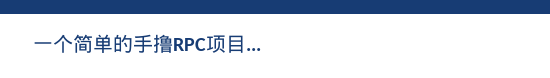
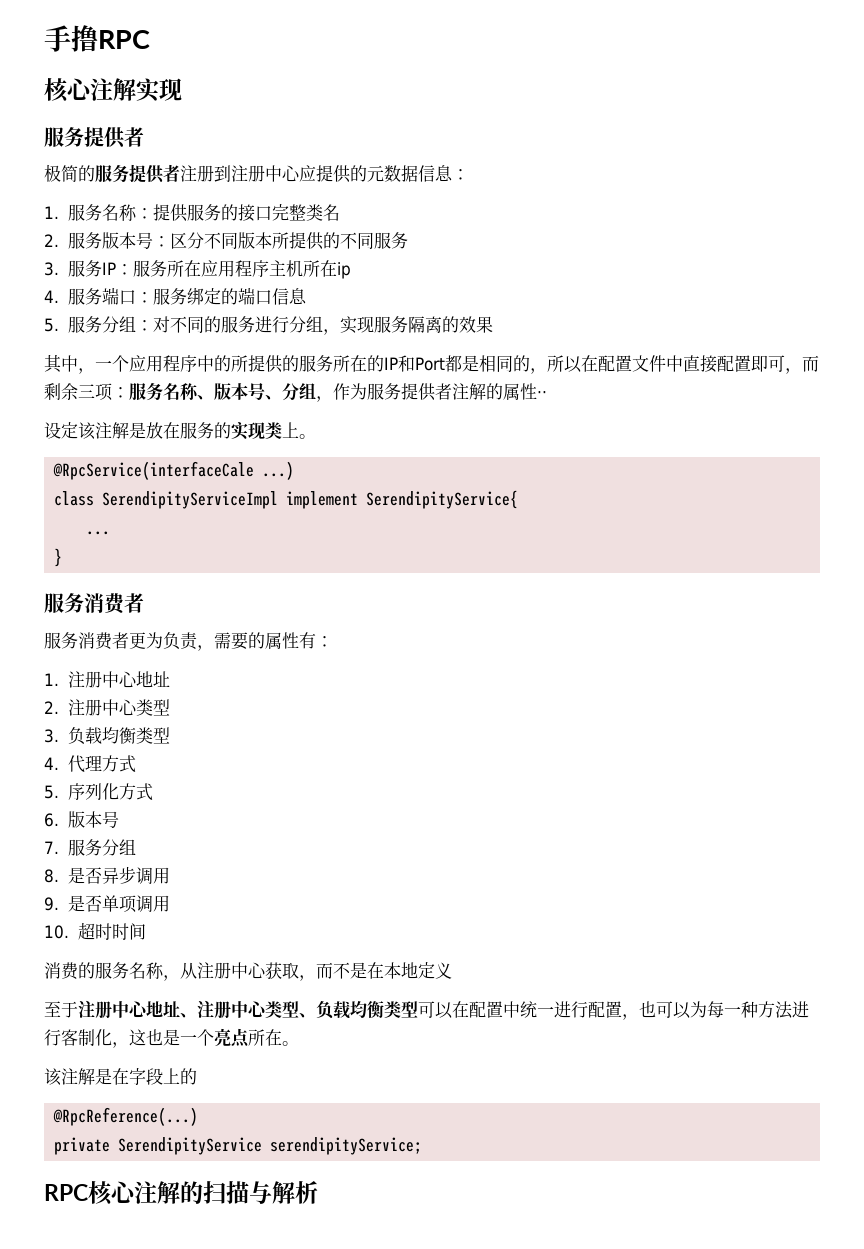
[33,34,133,53] 一个简单的 -> (44, 38) none
[206,35,261,53] 项目... -> [44,78,182,103] [44,126,144,149] [44,164,469,184] [44,204,340,222] [44,232,408,250] [44,260,351,279] [44,287,307,305] [44,316,493,335] [44,354,819,374] [44,382,547,402] [44,422,316,440] [53,461,295,480] [54,490,519,509] [86,531,111,535] [54,548,63,567] [44,593,144,614] [44,632,333,651] [44,671,170,688] [44,699,170,716] [44,727,170,745] [44,755,136,773] [44,783,153,801] [44,811,119,828] [44,839,136,856] [44,866,170,885] [44,895,170,913] [44,922,146,940] [44,962,452,981] [44,1000,809,1020] [44,1028,299,1048] [44,1068,197,1086] [53,1107,199,1126] [54,1137,423,1155] [44,1181,318,1206] // 核心注解实现 // 服务提供者 // 极简的服务提供者注册到注册中心应提供的元数据信息： // 1.服务名称：提供服务的接口完整类名 // 2.服务版本号：区分不同版本所提供的不同服务 // 3.服务IP：服务所在应用程序主机所在ip // 4.服务端口：服务绑定的端口信息 // 5.服务分组：对不同的服务进行分组，实现服务隔离的效果 // 其中，一个应用程序中的所提供的服务所在的IP和Port都是相同的，所以在配置文件中直接配置即可，而剩余三项：服务名称、版本号、分组，作为服务提供者注解的属性·· // 设定该注解是放在服务的实现类上。 // @RpcService(interfaceCale ...) // class SerendipityServiceImpl implement SerendipityService{ // ... // } // 服务消费者 // 服务消费者更为负责，需要的属性有： // 1.注册中心地址 // 2.注册中心类型 // 3.负载均衡类型 // 4.代理方式 // 5.序列化方式 // 6.版本号 // 7.服务分组 // 8.是否异步调用 // 9.是否单项调用 // 10.超时时间 // 消费的服务名称，从注册中心获取，而不是在本地定义 // 至于注册中心地址、注册中心类型、负载均衡类型可以在配置中统一进行配置，也可以为每一种方法进行客制化，这也是一个亮点所在。 // 该注解是在字段上的 // @RpcReference(...) // private SerendipityService serendipityService; // RPC核心注解的扫描与解析

